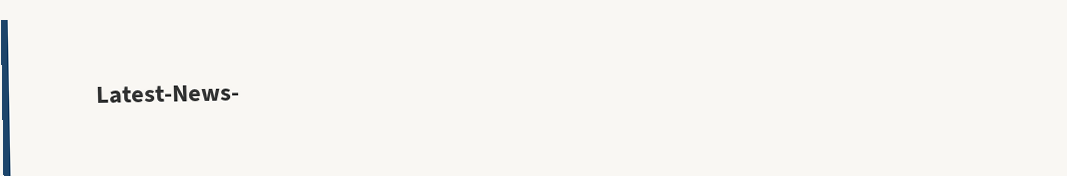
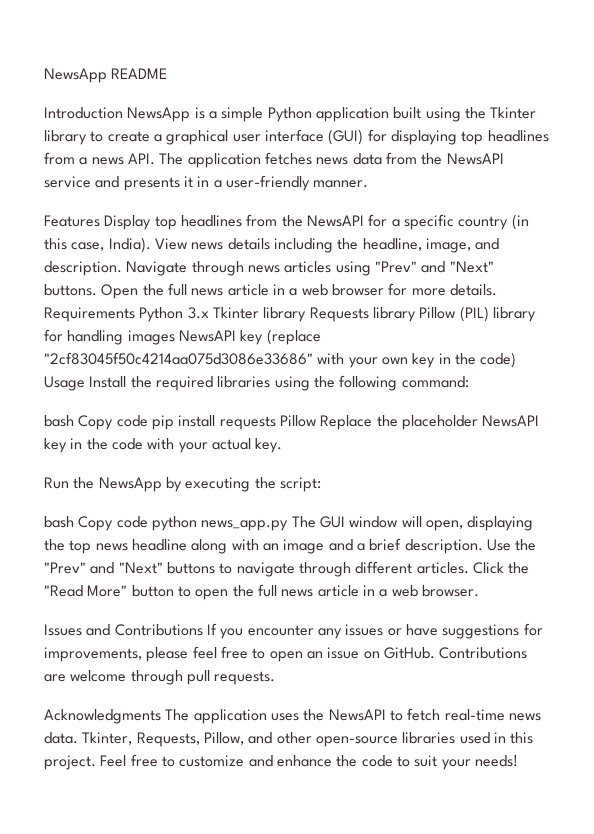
[95,84,240,104] Latest-News- -> [44,68,168,83] [44,107,537,122] [44,129,549,145] [44,152,504,168] [44,175,369,191] [44,214,529,230] [44,237,500,253] [44,261,494,276] [44,283,497,299] [44,306,536,322] [44,329,321,345] [44,352,517,368] [44,375,469,391] [44,415,540,430] [44,438,283,453] [44,477,321,492] [44,516,534,531] [44,538,537,554] [44,561,530,577] [44,584,479,600] [44,623,543,639] [44,646,528,662] [44,670,276,685] [44,708,541,724] [44,732,534,747] [44,754,518,770] NewsApp README // Introduction NewsApp is a simple Python application built using the Tkinter library to create a graphical user interface (GUI) for displaying top headlines from a news API. The application fetches news data from the NewsAPI service and presents it in a user-friendly manner. // Features Display top headlines from the NewsAPI for a specific country (in this case, India). View news details including the headline, image, and description. Navigate through news articles using "Prev" and "Next" buttons. Open the full news article in a web browser for more details. Requirements Python 3.x Tkinter library Requests library Pillow (PIL) library for handling images NewsAPI key (replace "2cf83045f50c4214aa075d3086e33686" with your own key in the code) Usage Install the required libraries using the following command: // bash Copy code pip install requests Pillow Replace the placeholder NewsAPI key in the code with your actual key. // Run the NewsApp by executing the script: // bash Copy code python news_app.py The GUI window will open, displaying the top news headline along with an image and a brief description. Use the "Prev" and "Next" buttons to navigate through different articles. Click the "Read More" button to open the full news article in a web browser. // Issues and Contributions If you encounter any issues or have suggestions for improvements, please feel free to open an issue on GitHub. Contributions are welcome through pull requests. // Acknowledgments The application uses the NewsAPI to fetch real-time news data. Tkinter, Requests, Pillow, and other open-source libraries used in this project. Feel free to customize and enhance the code to suit your needs!

